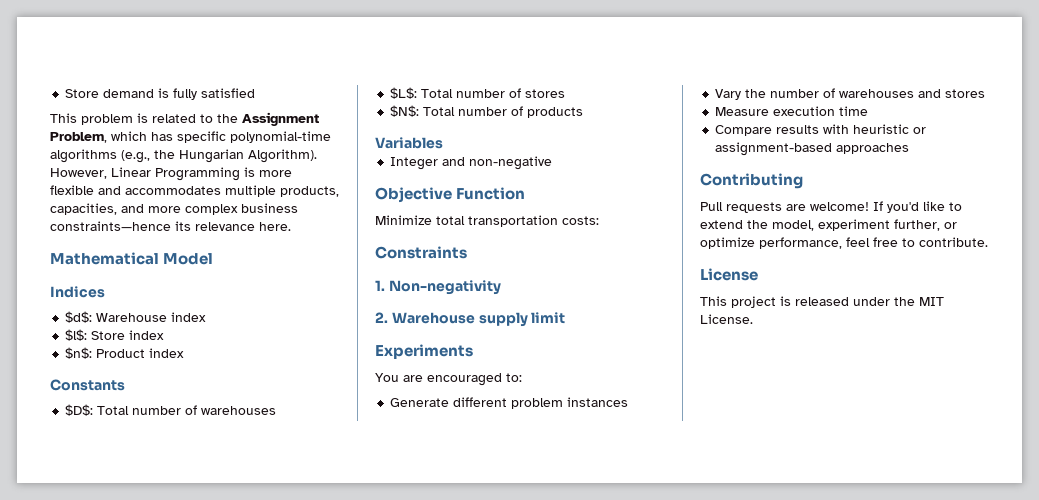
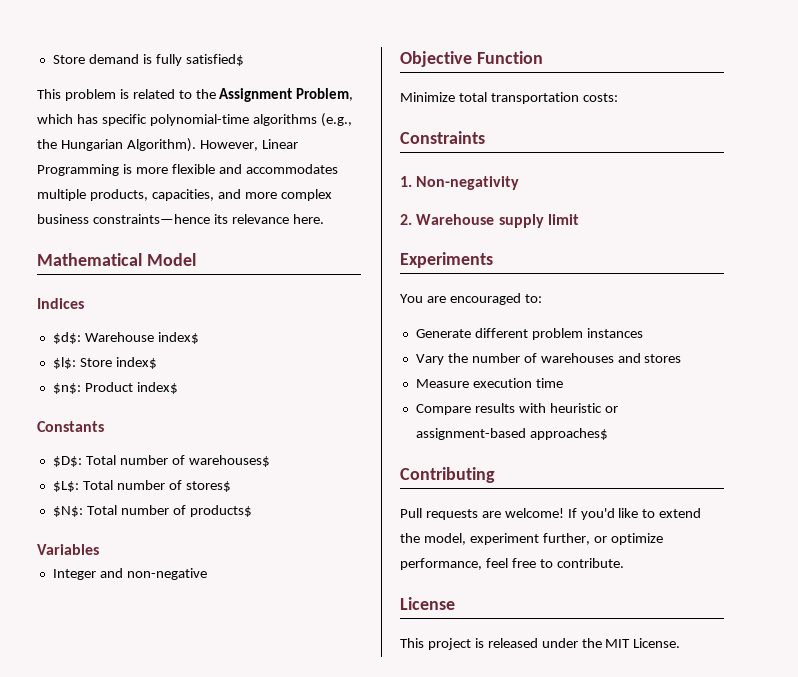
[201,88,256,98] satisfied -> [185,54,244,66] satisfied$
[171,312,207,322] index -> [157,332,199,344] index$
[129,330,165,340] index -> [115,357,157,369] index$
[149,348,185,358] index -> [136,382,178,394] index$
[201,406,277,415] warehouses -> [188,455,270,467] warehouses$
[525,89,566,98] stores -> [185,481,231,492] stores$
[527,107,584,118] products -> [189,505,252,517] products$
[836,143,910,154] approaches -> [529,428,608,440] approaches$

